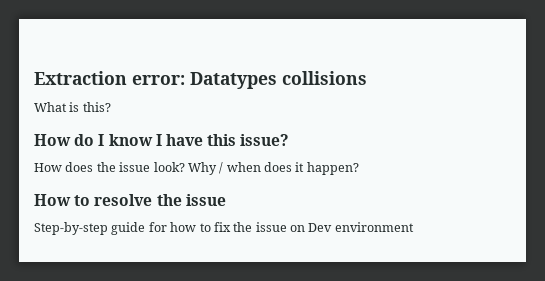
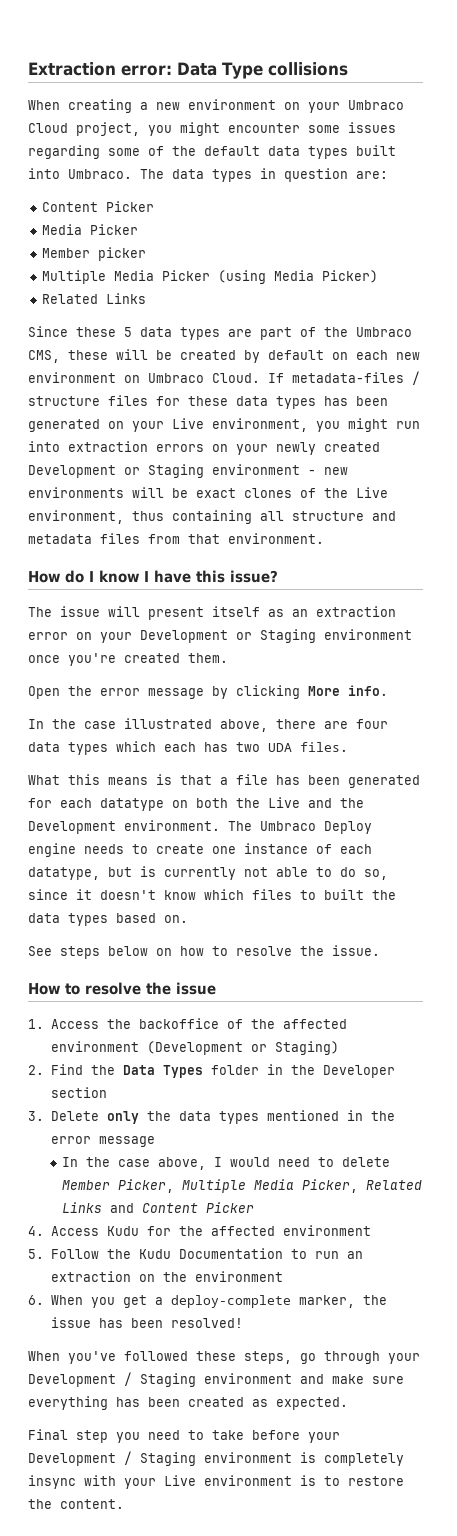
[190,72,277,89] Datatypes -> [177,62,263,79] Data Type
[34,102,111,112] What is this? -> [28,99,404,113] [28,122,396,136] [28,145,396,159] [28,168,388,182] [42,201,155,212] [42,224,139,235] [42,247,147,261] [42,270,379,284] [42,293,147,304] [28,326,412,340] [28,349,420,363] [28,371,420,385] [28,395,388,409] [28,418,420,432] [28,441,380,455] [28,464,348,478] [28,487,388,498] [28,510,396,524] [28,533,324,544] When creating a new environment on your Umbraco Cloud project, you might encounter some issues regarding some of the default data types built into Umbraco. The data types in question are: // Content Picker // Media Picker // Member picker // Multiple Media Picker (using Media Picker) // Related Links // Since these 5 data types are part of the Umbraco CMS, these will be created by default on each new environment on Umbraco Cloud. If metadata-files / structure files for these data types has been generated on your Live environment, you might run into extraction errors on your newly created Development or Staging environment - new environments will be exact clones of the Live environment, thus containing all structure and metadata files from that environment.
[34,162,359,175] How does the issue look? Why / when does it happen? -> [28,606,396,620] [28,629,412,643] [28,653,228,666] [28,685,388,699] [28,718,388,732] [28,741,348,755] [28,774,420,788] [28,797,364,811] [28,820,372,834] [28,843,372,857] [28,866,388,880] [28,889,396,900] [28,913,188,926] [28,945,380,959] The issue will present itself as an extraction error on your Development or Staging environment once you're created them. // Open the error message by clicking More info. // In the case illustrated above, there are four data types which each has two UDA files. // What this means is that a file has been generated for each datatype on both the Live and the Development environment. The Umbraco Deploy engine needs to create one instance of each datatype, but is currently not able to do so, since it doesn't know which files to built the data types based on. // See steps below on how to resolve the issue.
[34,222,414,235] Step-by-step guide for how to fix the issue on Dev environment -> [28,1018,347,1029] [50,1041,339,1055] [28,1064,395,1078] [50,1087,107,1098] [28,1110,395,1124] [50,1136,155,1147] [62,1157,391,1170] [62,1179,423,1193] [62,1202,255,1213] [28,1225,371,1236] [28,1248,363,1259] [50,1271,283,1282] [28,1295,387,1308] [50,1317,243,1328] [28,1351,420,1364] [28,1372,404,1387] [28,1396,348,1410] [28,1429,340,1443] [28,1451,404,1466] [28,1475,404,1489] [28,1499,124,1509] 1. Access the backoffice of the affected environment (Development or Staging) // 2. Find the Data Types folder in the Developer section // 3. Delete only the data types mentioned in the error message // In the case above, I would need to delete Member Picker, Multiple Media Picker, Related Links and Content Picker // 4. Access Kudu for the affected environment // 5. Follow the Kudu Documentation to run an extraction on the environment // 6. When you get a deploy-complete marker, the issue has been resolved! // When you've followed these steps, go through your Development / Staging environment and make sure everything has been created as expected. // Final step you need to take before your Development / Staging environment is completely insync with your Live environment is to restore the content.

